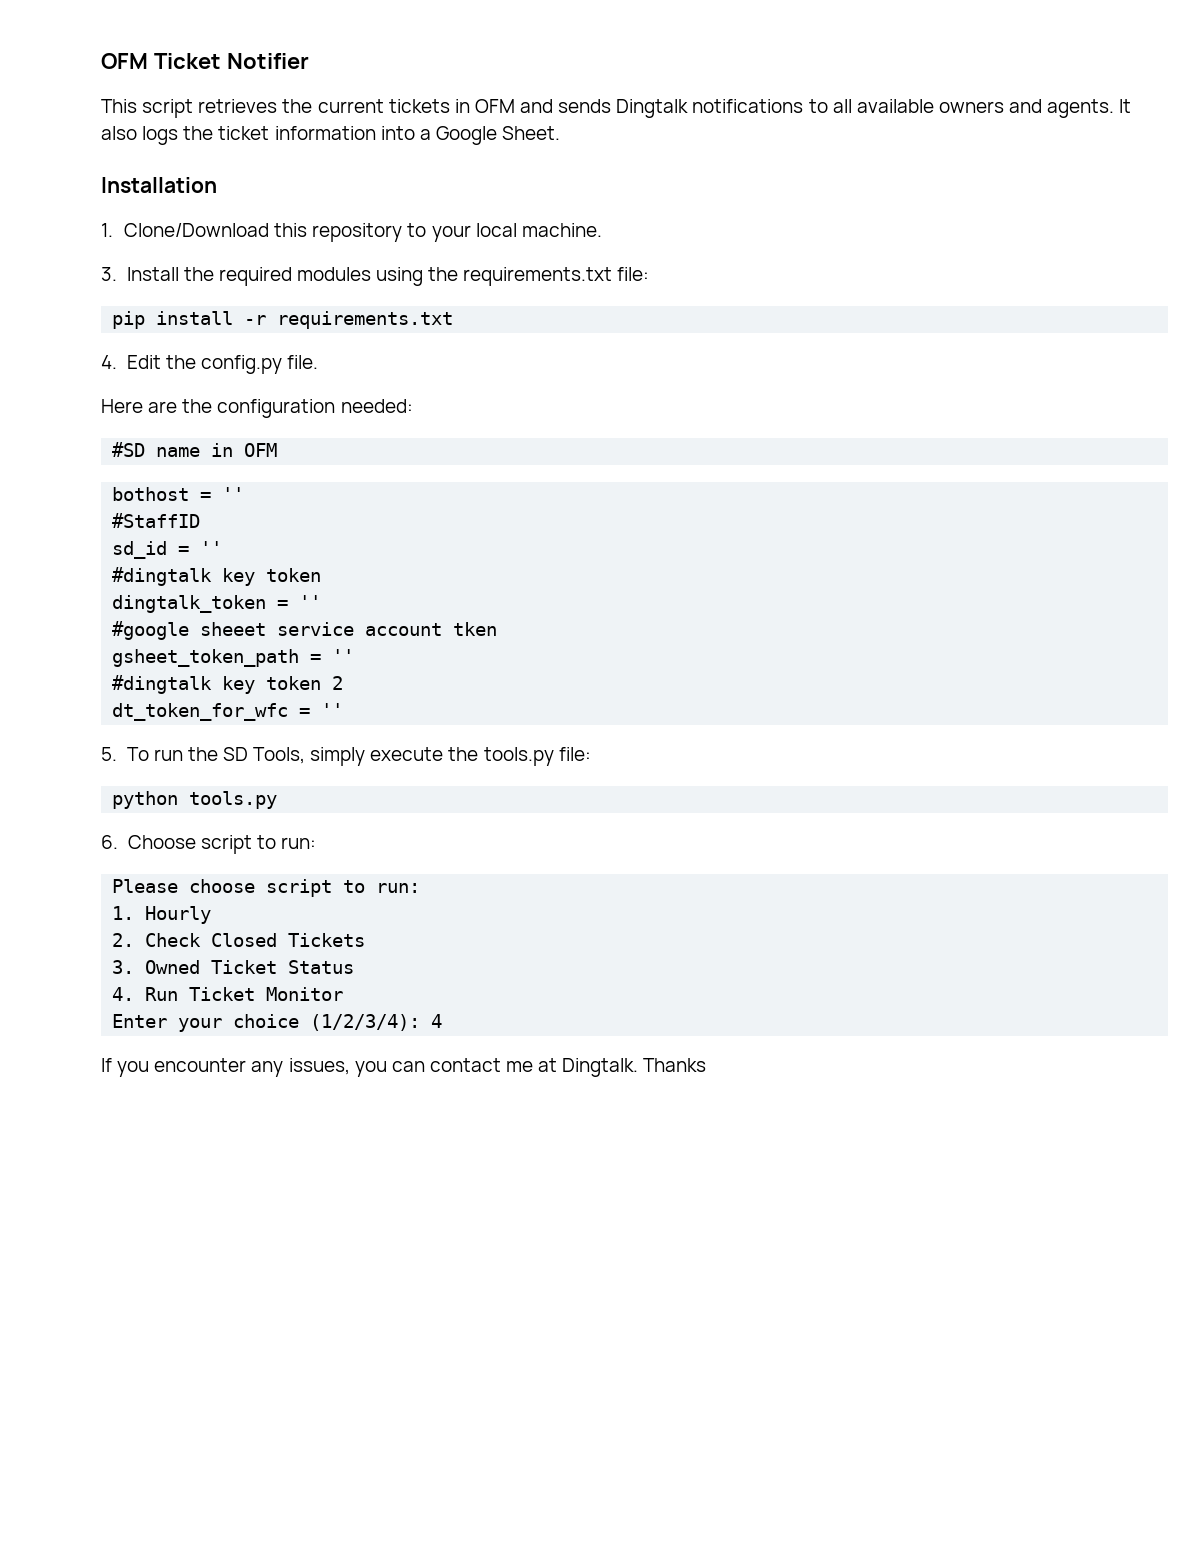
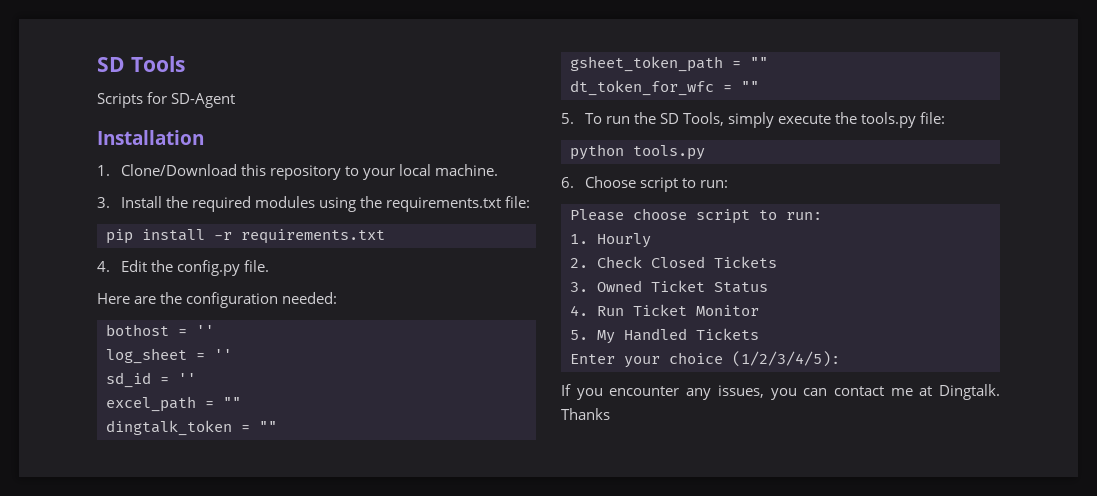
[101,53,309,69] [101,99,1132,118] [101,126,561,145] OFM Ticket Notifier // This script retrieves the current tickets in OFM and sends Dingtalk notifications to all available owners and agents. It also logs the ticket information into a Google Sheet. -> [97,56,185,72] [97,92,236,108] SD Tools // Scripts for SD-Agent
[112,442,278,457] // #SD name in OFM -> (338, 298) none
[112,513,201,528] #StaffID -> [106,348,232,364] log_sheet = ''
[112,567,322,586] #dingtalk key token -> [106,396,241,412] excel_path = ""
[299,595,322,609] [112,621,498,640] [112,649,355,667] [112,675,344,694] '' // #google sheeet service account tken // gsheet_token_path = '' // #dingtalk key token 2 -> [259,421,277,432] [570,56,768,72] "" // gsheet_token_path = ""
[321,703,344,717] '' -> [741,81,759,92] ""
(344, 994) none -> [570,328,759,344] // 5. My Handled Tickets
[310,1014,443,1031] (1/2/3/4): 4 -> [732,351,840,367] (1/2/3/4/5):

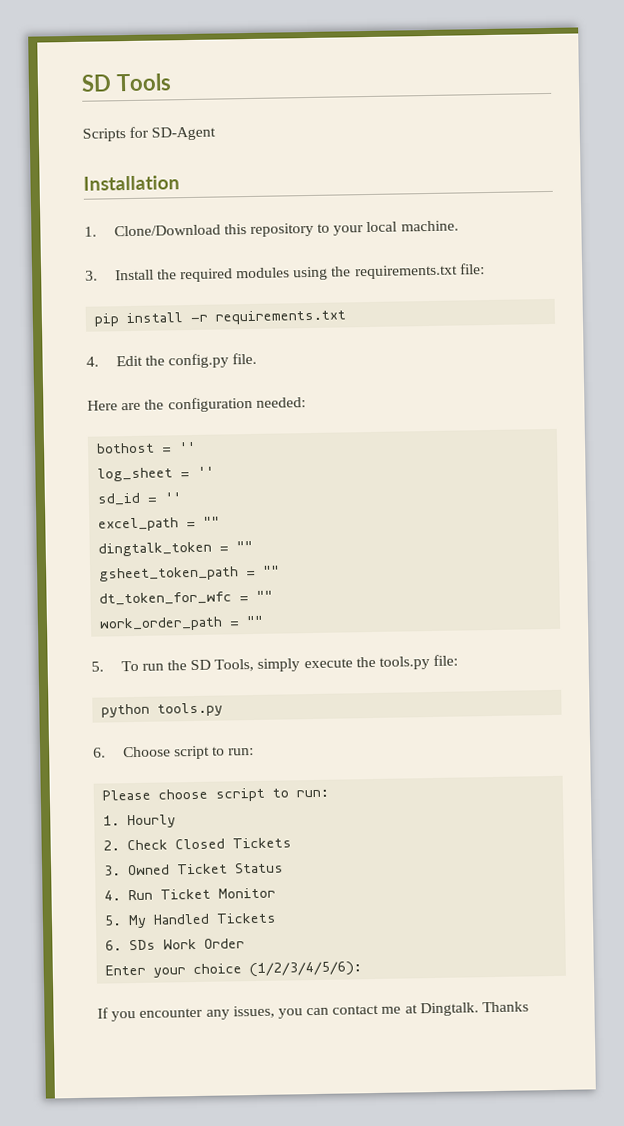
(759, 86) none -> [99,615,265,632] // work_order_path = ""
(759, 334) none -> [105,938,246,951] // 6. SDs Work Order
[732,351,840,367] (1/2/3/4/5): -> [249,961,363,978] (1/2/3/4/5/6):

